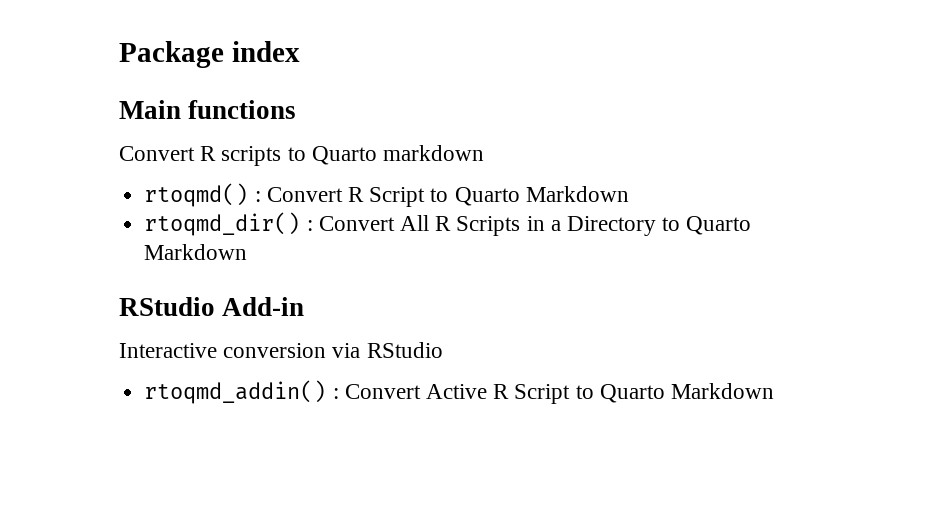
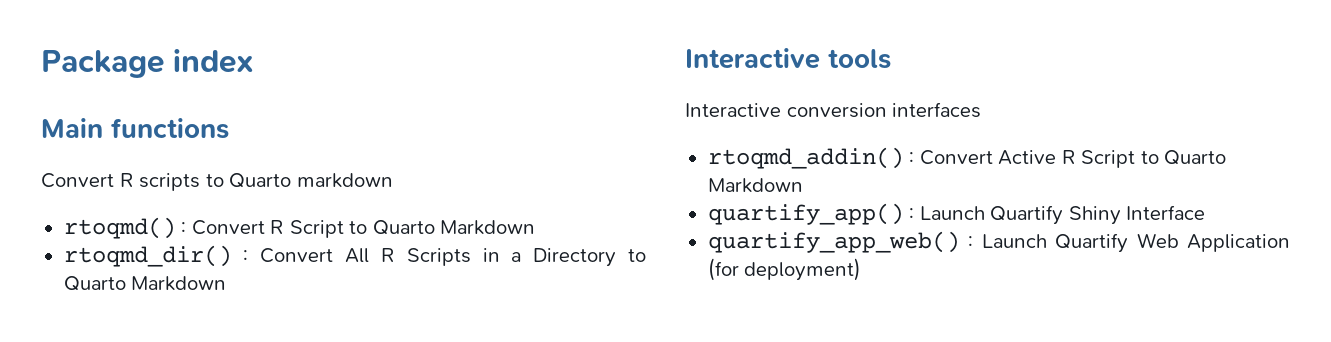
[119,297,305,316] RStudio Add-in -> [685,48,891,69] Interactive tools
[332,342,443,358] via RStudio -> [892,102,982,118] interfaces
(774, 391) none -> [707,203,1206,225] [707,231,1290,253] [707,258,862,281] // quartify_app() : Launch Quartify Shiny Interface // quartify_app_web() : Launch Quartify Web Application (for deployment)

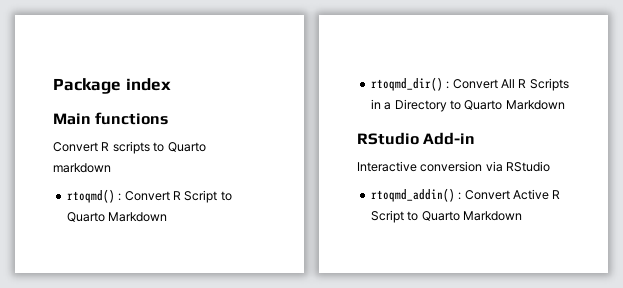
[685,48,891,69] Interactive tools -> [357,132,476,145] RStudio Add-in
[892,102,982,118] interfaces -> [485,161,551,172] via RStudio
[707,203,1206,225] [707,231,1290,253] [707,258,862,281] // quartify_app() : Launch Quartify Shiny Interface // quartify_app_web() : Launch Quartify Web Application (for deployment) -> (522, 216) none

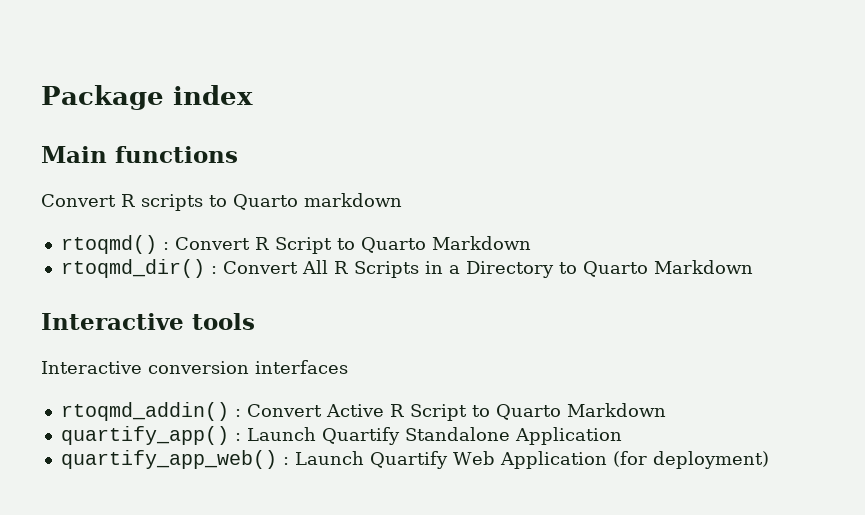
[357,132,476,145] RStudio Add-in -> [41,313,255,330] Interactive tools
[485,161,551,172] via RStudio -> [255,360,348,374] interfaces
(522, 216) none -> [60,426,622,445] [60,450,769,469] // quartify_app() : Launch Quartify Standalone Application // quartify_app_web() : Launch Quartify Web Application (for deployment)

